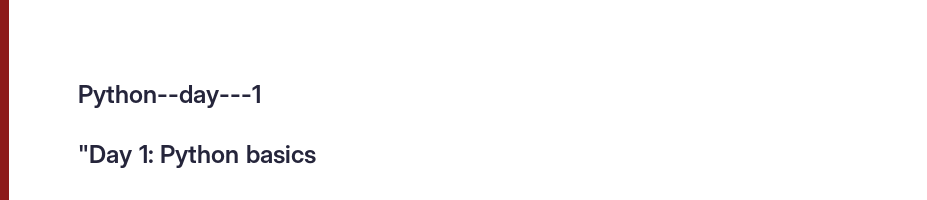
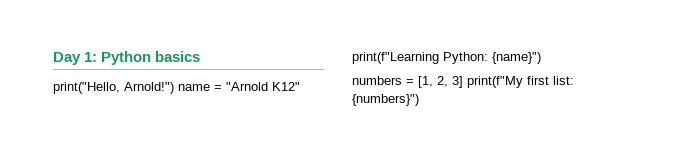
[78,85,261,108] [78,145,133,168] Python--day---1 // "Day -> [53,52,81,65] Day
(316, 154) none -> [53,82,300,94] [352,52,541,64] [352,76,574,88] [352,94,419,106] // print("Hello, Arnold!") name = "Arnold K12" print(f"Learning Python: {name}") // numbers = [1, 2, 3] print(f"My first list: {numbers}")

